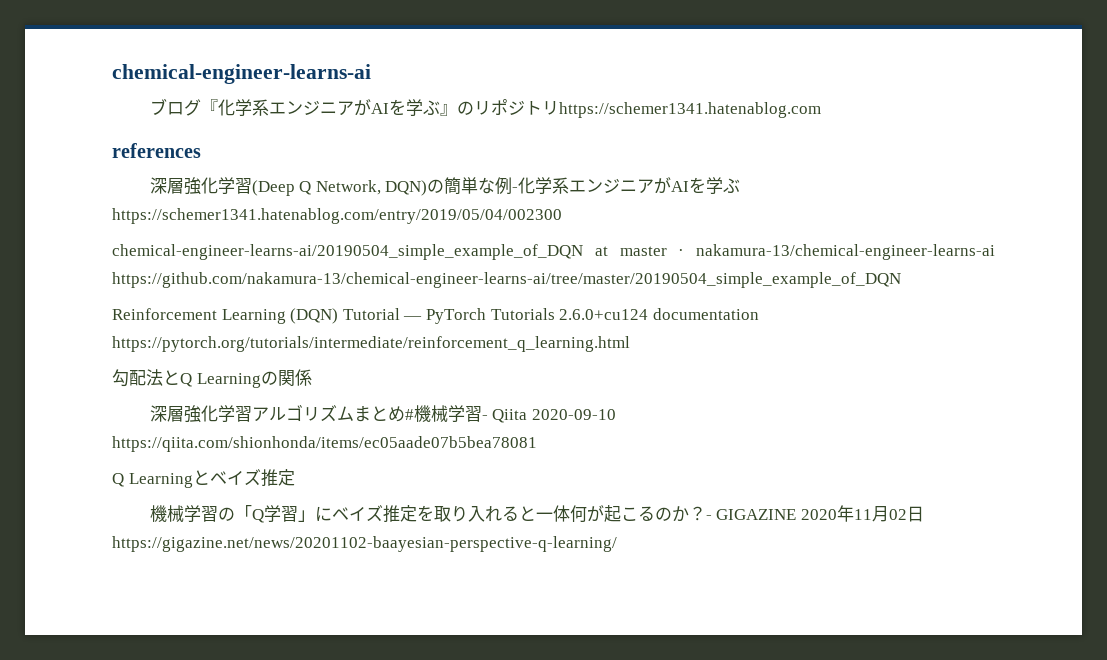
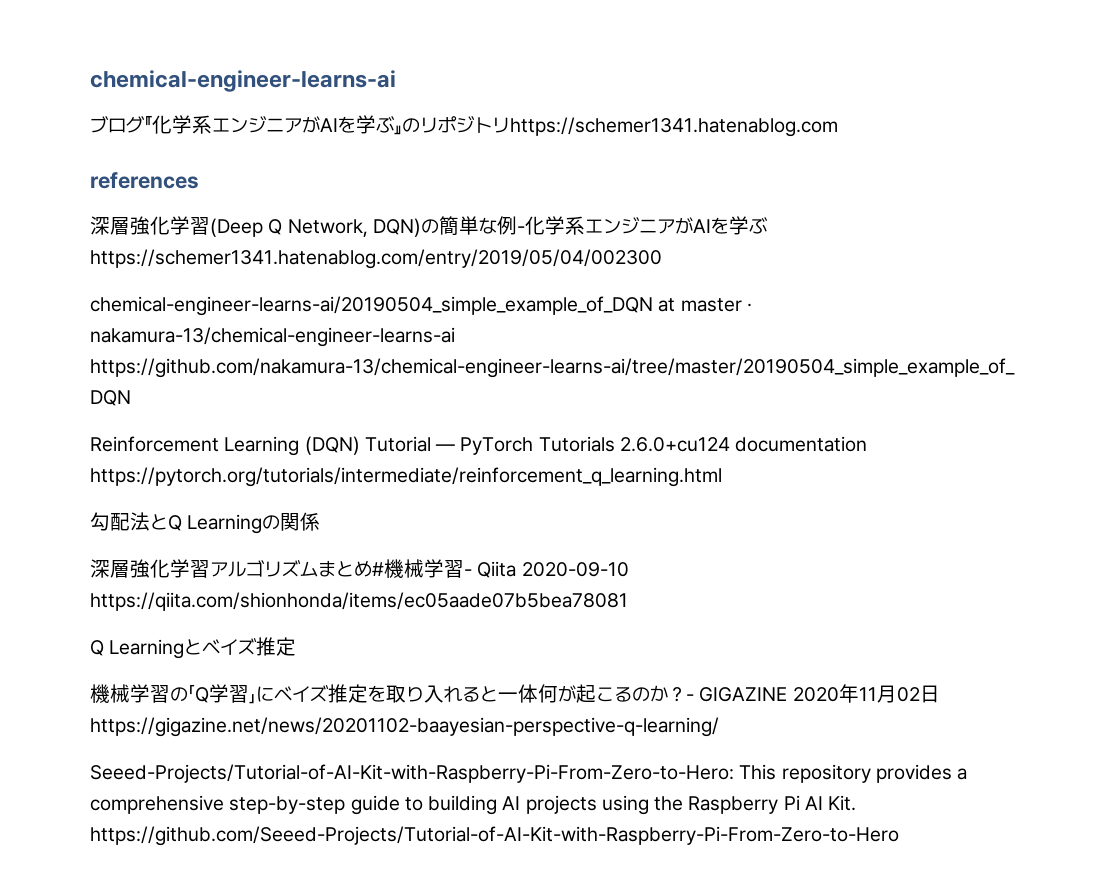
(617, 544) none -> [90,764,968,783] [90,795,857,815] [90,826,899,846] // Seeed-Projects/Tutorial-of-AI-Kit-with-Raspberry-Pi-From-Zero-to-Hero: This repository provides a comprehensive step-by-step guide to building AI projects using the Raspberry Pi AI Kit. https://github.com/Seeed-Projects/Tutorial-of-AI-Kit-with-Raspberry-Pi-From-Zero-to-Hero

